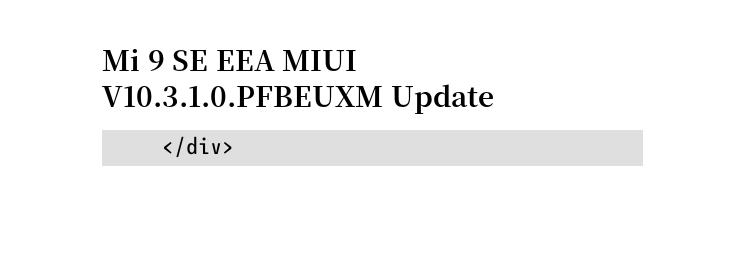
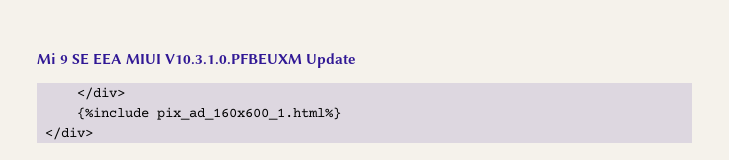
(235, 147) none -> [76,107,341,120] [44,127,93,140] // {%include pix_ad_160x600_1.html%} // </div>

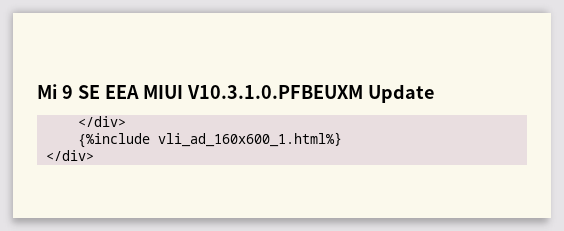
[156,107,341,120] pix_ad_160x600_1.html%} -> [158,132,343,147] vli_ad_160x600_1.html%}

